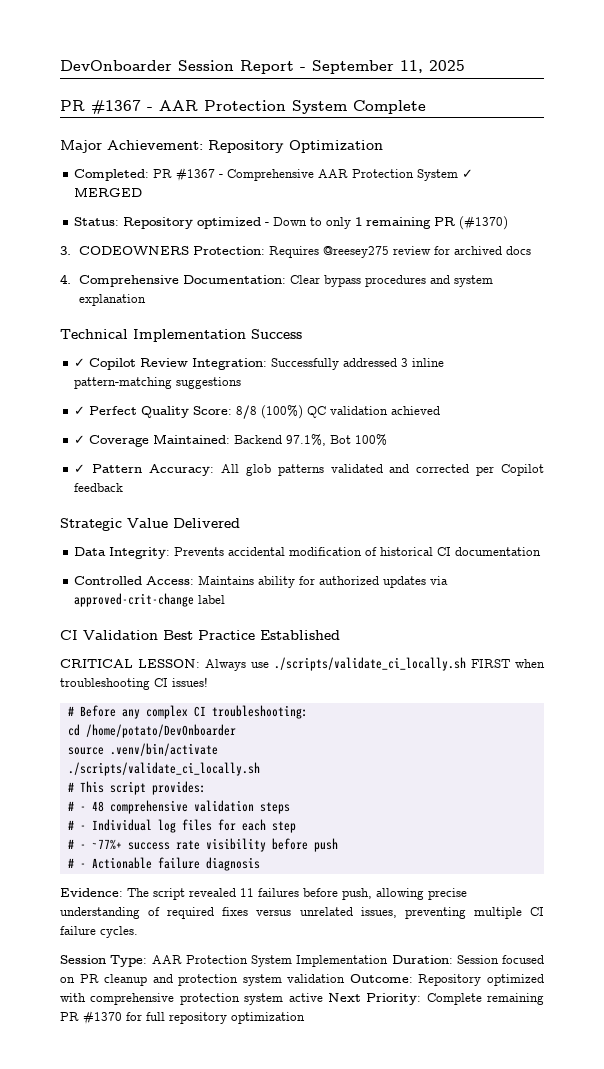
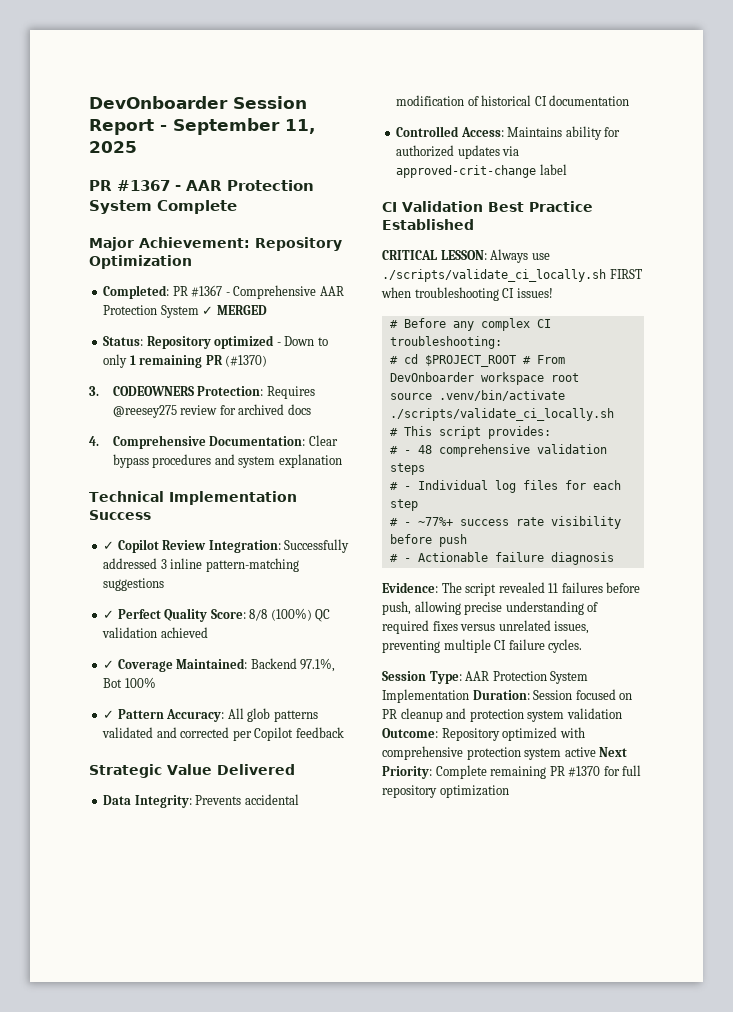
[67,724,236,738] cd /home/potato/DevOnboarder -> [389,354,565,367] [389,372,579,385] # cd $PROJECT_ROOT # From DevOnboarder workspace root

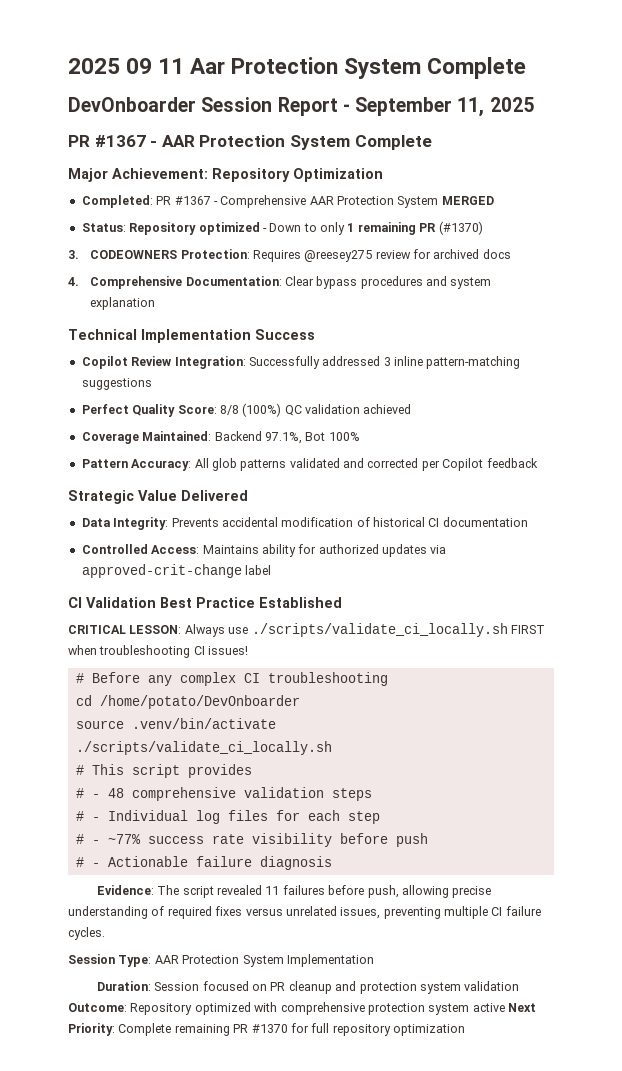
(89, 102) none -> [68,57,527,79] 2025 09 11 Aar Protection System Complete //
[202,306,214,315] ✓ -> (439, 202) none
[103,541,115,550] ✓ -> (315, 334) none
[103,610,115,619] ✓ -> (152, 384) none
[103,660,115,669] ✓ -> (412, 409) none
[103,710,115,719] ✓ -> (360, 436) none
[389,336,502,349] [389,354,565,367] [389,372,579,385] troubleshooting: // # cd $PROJECT_ROOT # From DevOnboarder workspace root -> [267,672,388,686] [75,695,300,709] troubleshooting // cd /home/potato/DevOnboarder
[487,426,551,439] provides: -> [187,764,252,778] provides
[417,517,453,526] ~77%+ -> [107,834,141,844] ~77%
(469, 696) none -> (374, 960) //

